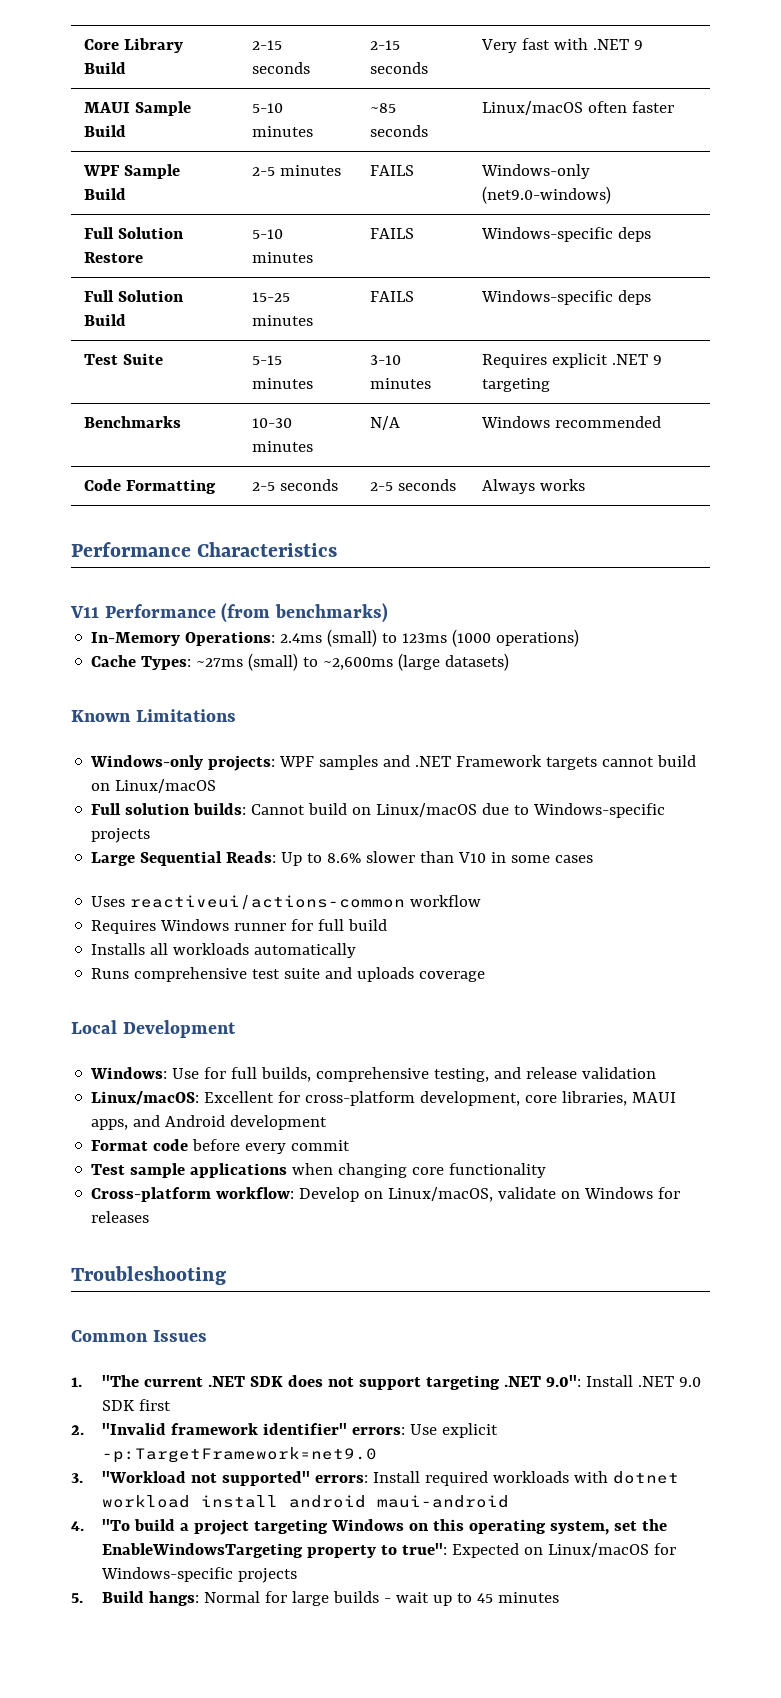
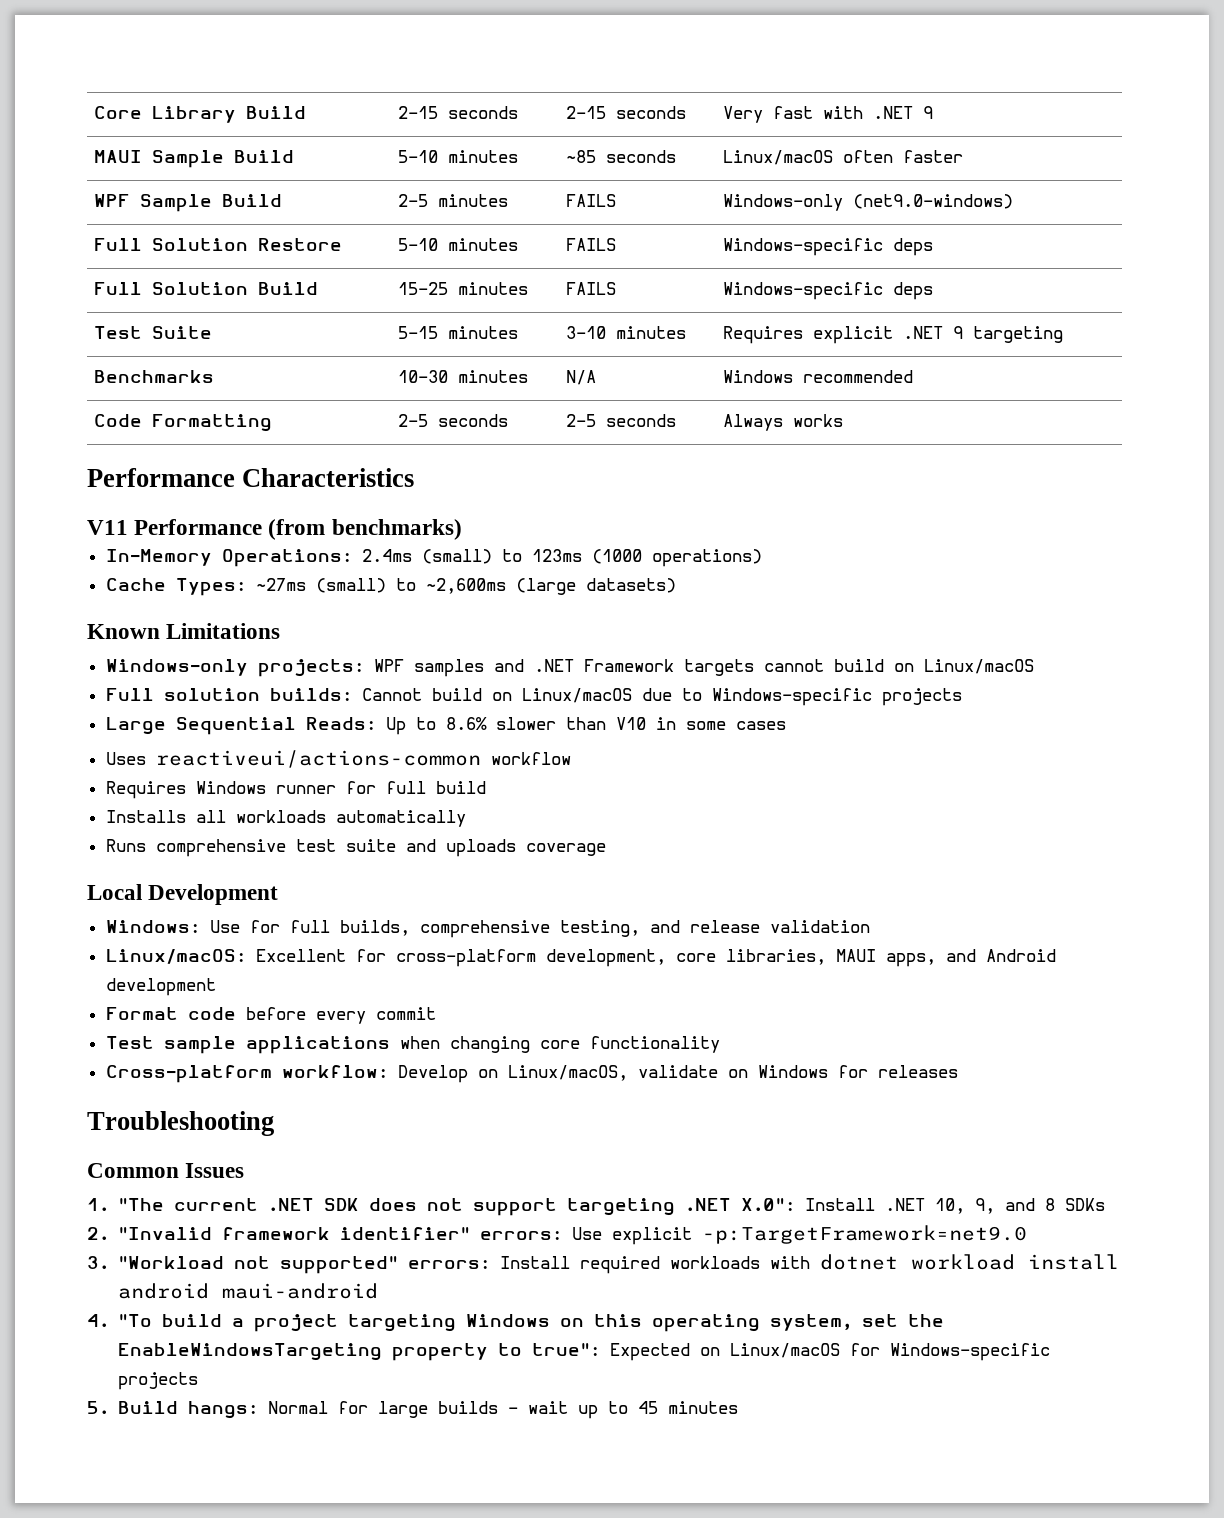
[545,1375,581,1387] 9.0": -> [740,1198,795,1211] X.0":
[678,1377,701,1387] [101,1399,171,1411] 9.0 SDK first -> [934,1198,1105,1214] 10, 9, and 8 SDKs

